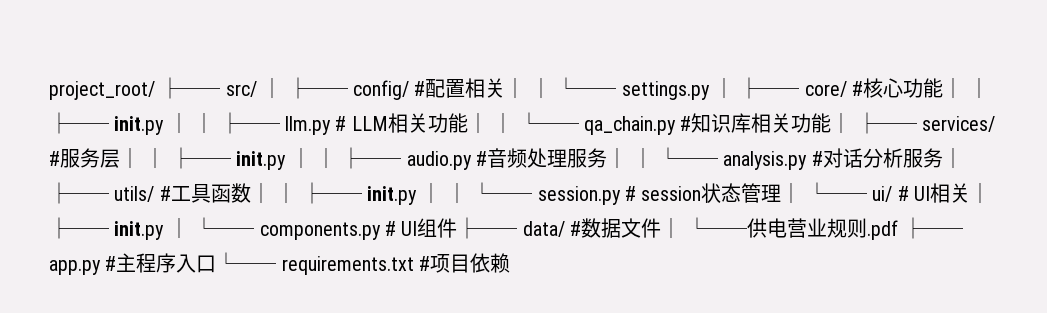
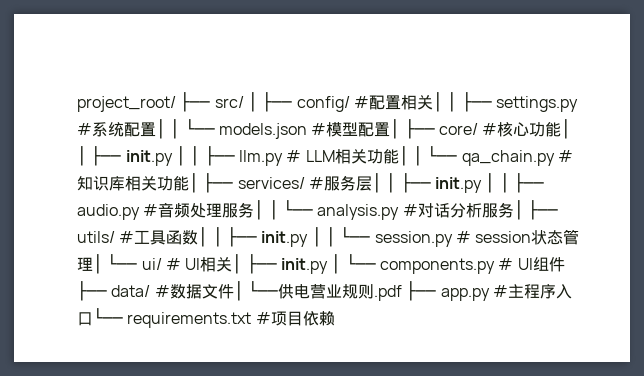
[556,77,710,100] └── settings.py -> [461,92,578,112] [77,119,391,139] ├── settings.py #系统配置│ │ └── models.json #模型配置

